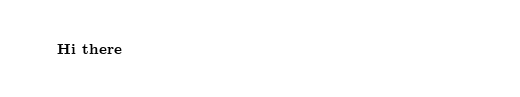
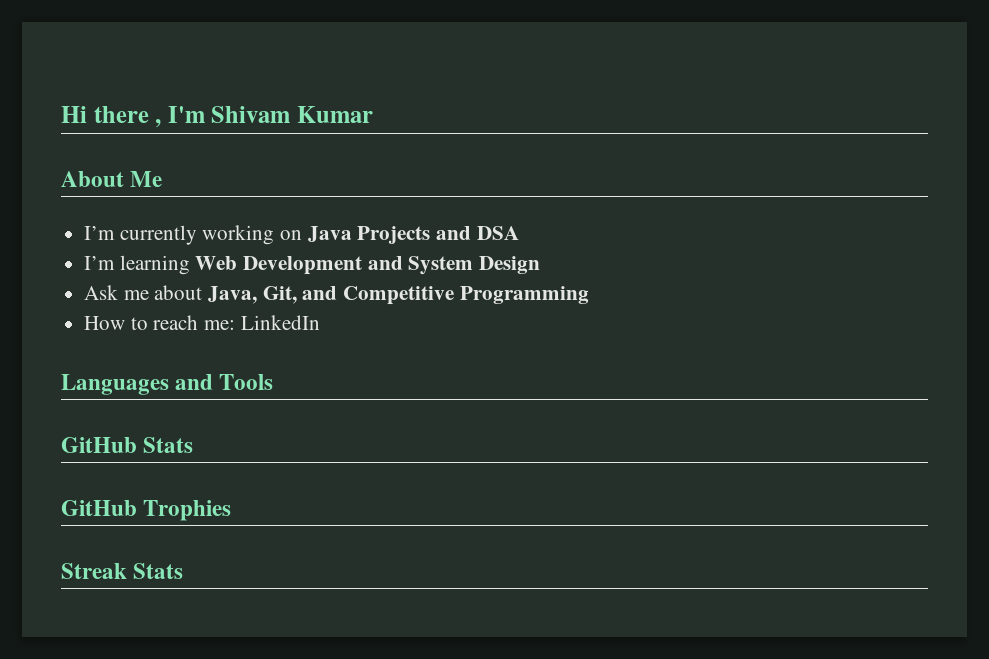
(122, 49) none -> [155,106,374,128] [61,171,163,187] [84,225,519,245] [84,255,541,275] [84,285,589,305] [84,315,320,330] [61,374,274,395] [61,437,194,453] [61,500,232,521] [61,563,184,579] , I'm Shivam Kumar // About Me // I’m currently working on Java Projects and DSA // I’m learning Web Development and System Design // Ask me about Java, Git, and Competitive Programming // How to reach me: LinkedIn // Languages and Tools // GitHub Stats // GitHub Trophies // Streak Stats

